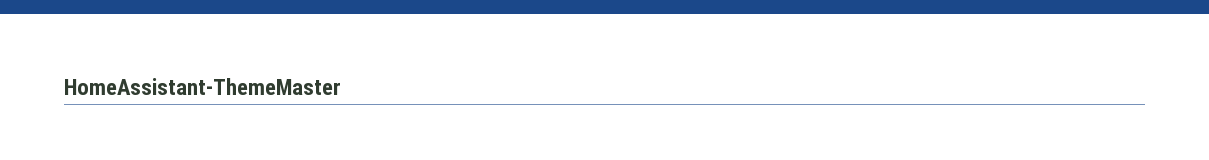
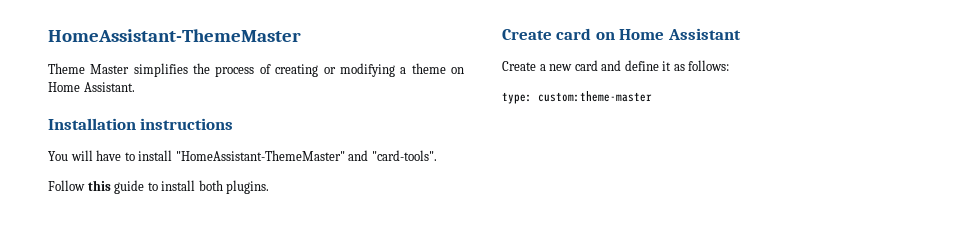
(341, 86) none -> [48,63,465,77] [48,82,135,92] [48,118,234,130] [48,150,437,161] [48,180,270,194] [502,28,741,40] [502,60,730,71] [502,91,652,104] // Theme Master simplifies the process of creating or modifying a theme on Home Assistant. // Installation instructions // You will have to install "HomeAssistant-ThemeMaster" and "card-tools". // Follow this guide to install both plugins. // Create card on Home Assistant // Create a new card and define it as follows: // type: custom:theme-master

